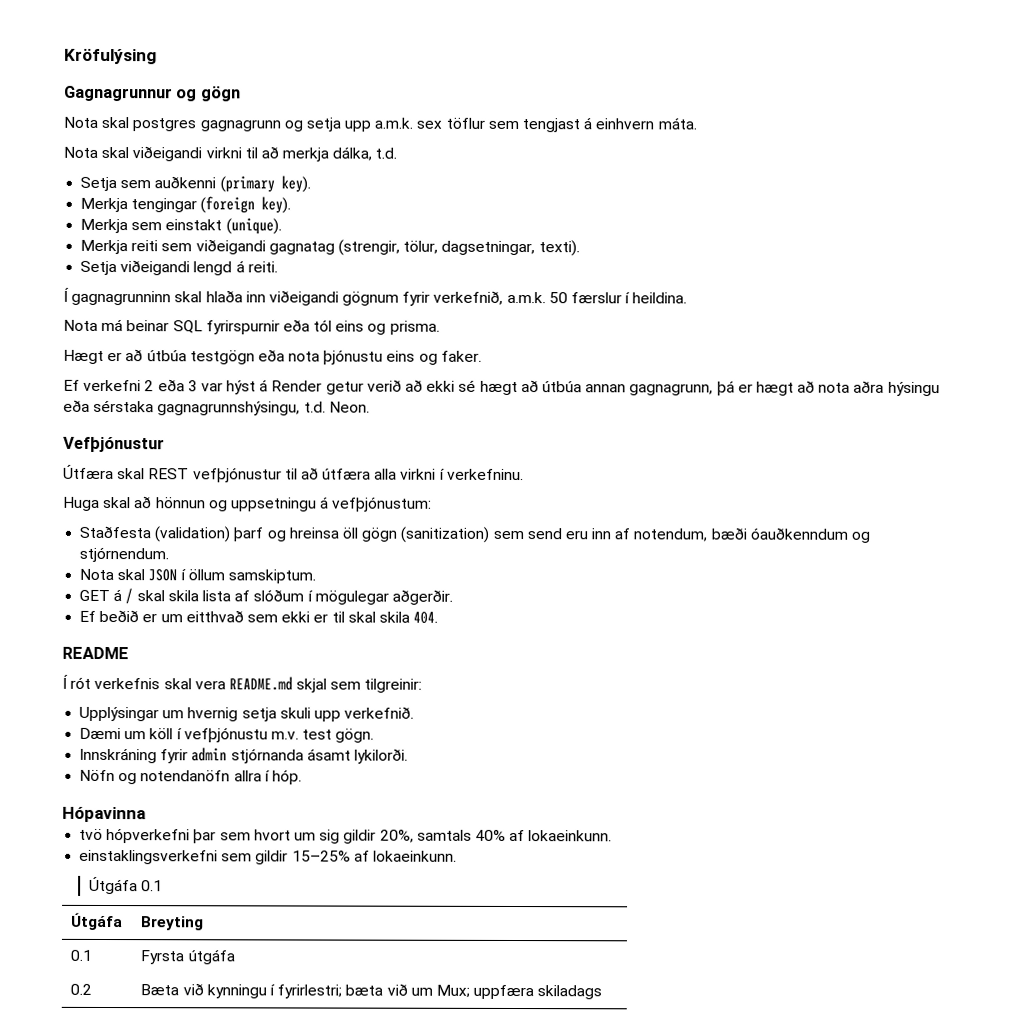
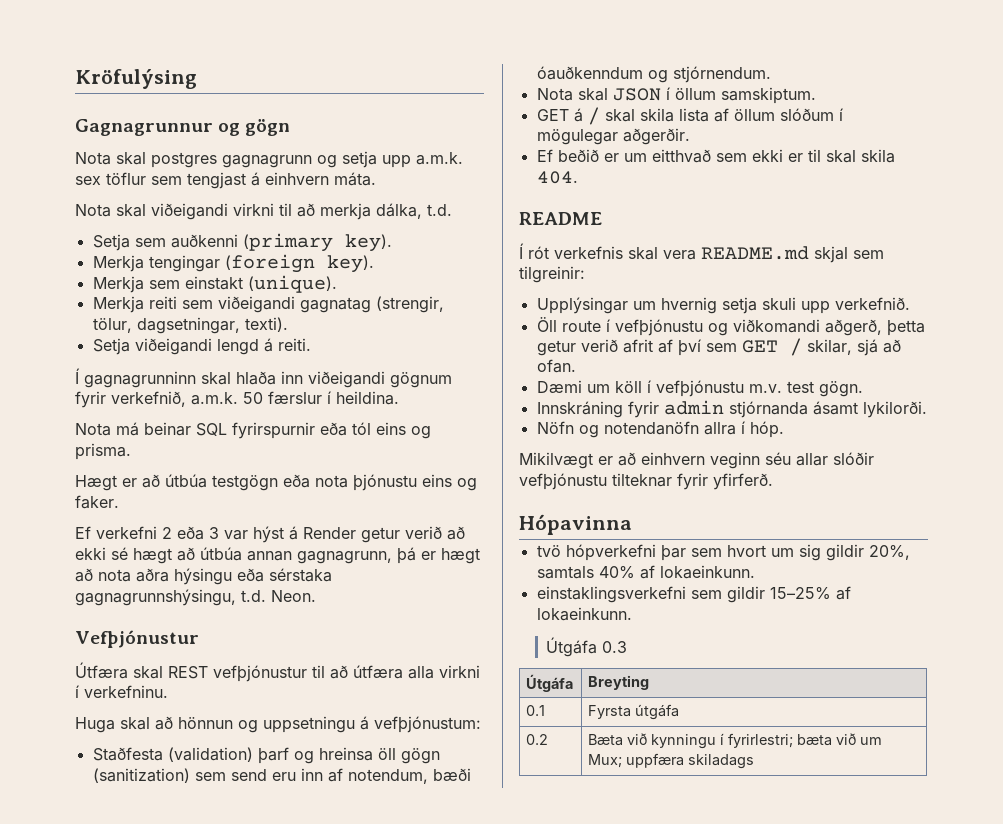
(251, 596) none -> [733,109,775,121] öllum
(415, 712) none -> [536,317,925,336] [536,338,901,356] [536,359,576,373] // Öll route í vefþjónustu og viðkomandi aðgerð, þetta getur verið afrit af því sem GET / skilar, sjá að ofan.
(302, 777) none -> [519,452,874,469] [519,473,773,490] // Mikilvægt er að einhvern veginn séu allar slóðir vefþjónustu tilteknar fyrir yfirferð.
[140,880,163,892] 0.1 -> [602,641,628,653] 0.3

